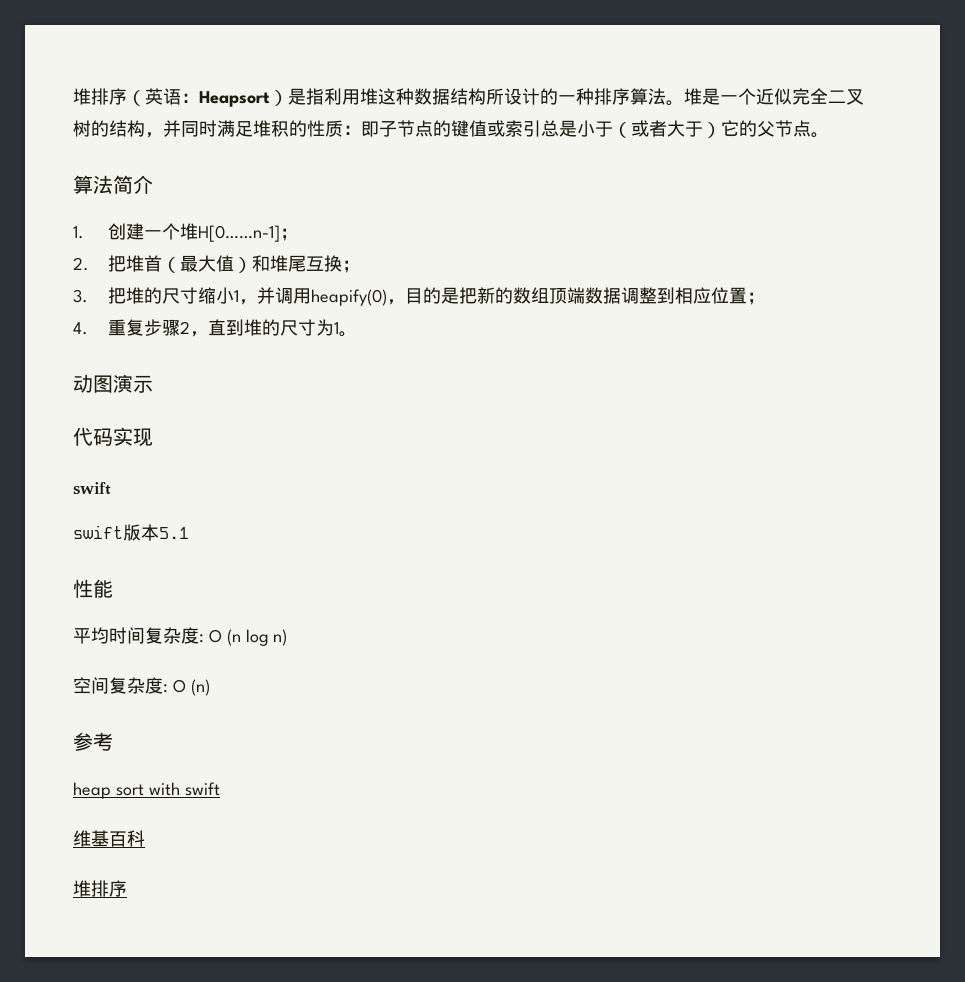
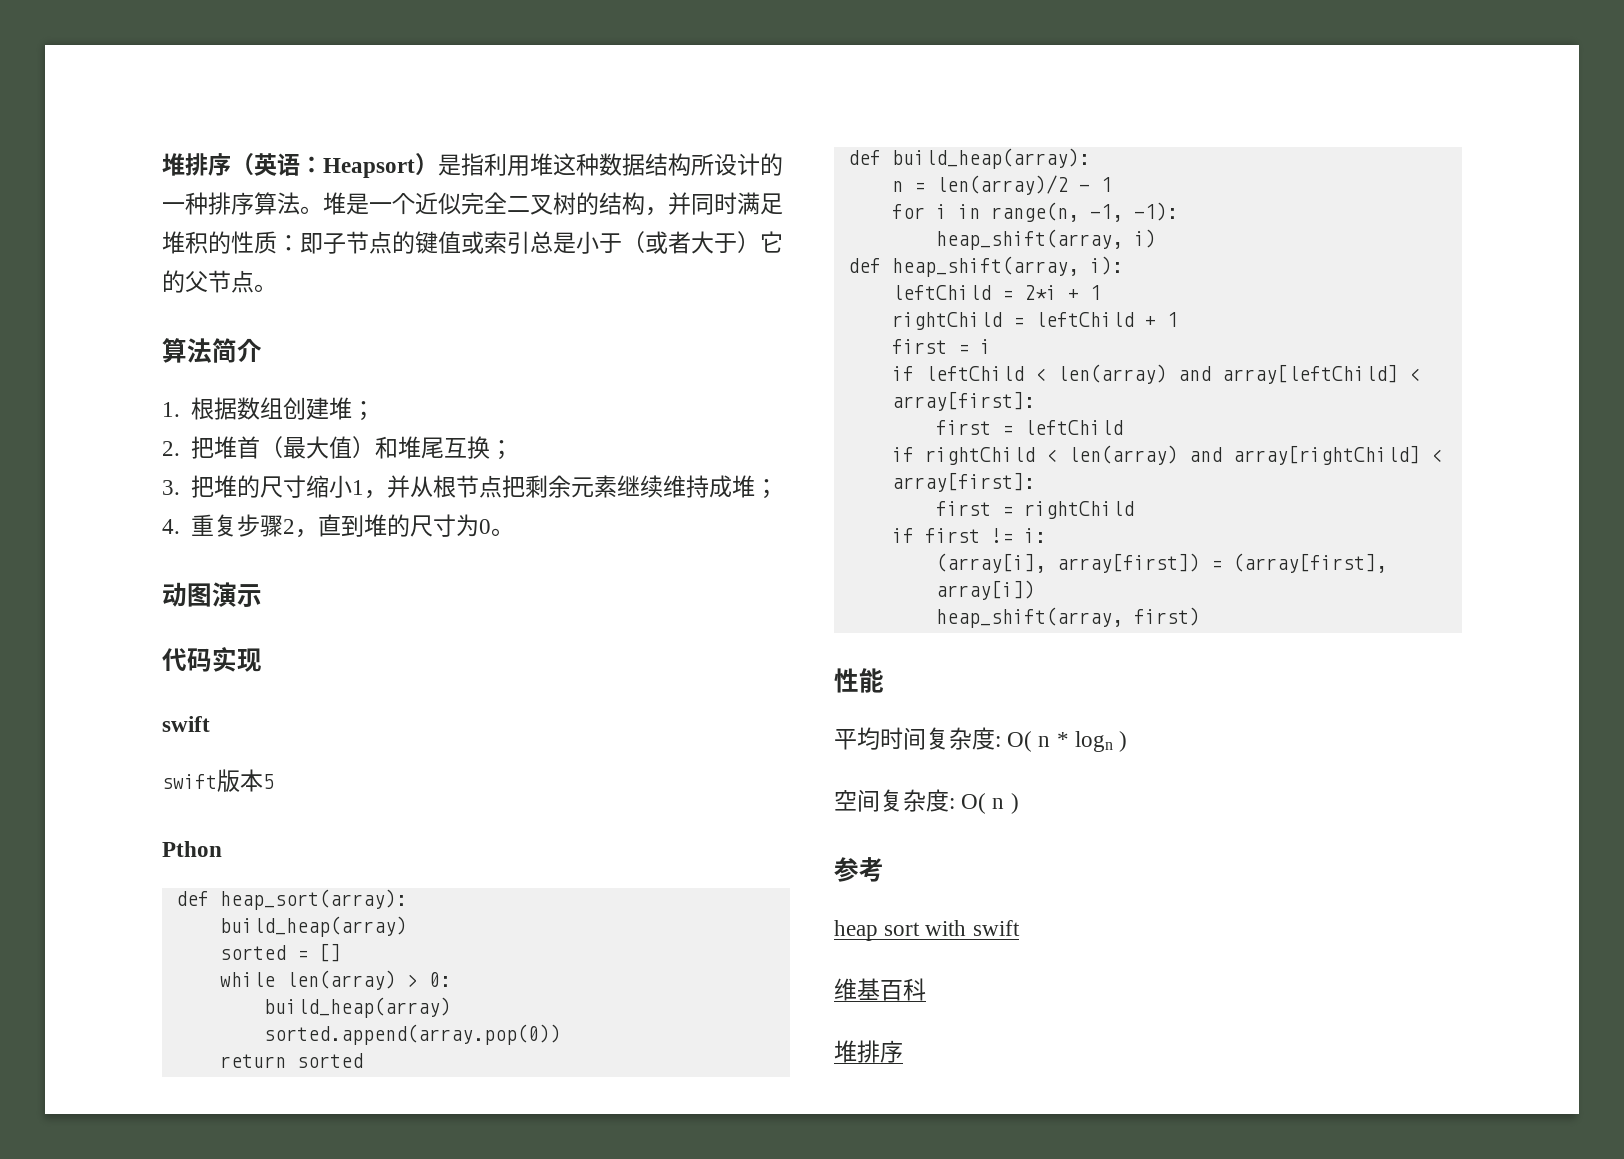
[108,223,281,242] 创建一个堆H[0……n-1] -> [191,397,353,420] 根据数组创建堆
[275,287,748,306] 调用heapify(0)，目的是把新的数组顶端数据调整到相应位置 -> [410,475,756,498] 从根节点把剩余元素继续维持成堆
[334,322,340,334] 1 -> [479,519,492,534] 0
[159,527,189,539] 5.1 -> [263,774,274,789] [162,841,222,857] [175,889,407,910] [219,916,407,937] [219,943,341,962] [219,970,451,990] [263,997,451,1018] [263,1024,561,1045] [219,1053,363,1068] [847,148,1090,169] [891,175,1112,195] [891,202,1178,222] [935,229,1156,250] [847,256,1123,277] [891,285,1101,300] [891,312,1178,330] [891,339,991,354] [891,364,1420,384] [891,391,1035,411] [935,420,1123,435] [891,445,1442,465] [891,472,1035,492] [935,501,1134,519] [891,528,1046,543] [935,553,1387,573] [935,580,1035,600] [935,607,1200,628] 5 // Pthon // def heap_sort(array): // build_heap(array) // sorted = [] // while len(array) > 0: // build_heap(array) // sorted.append(array.pop(0)) // return sorted // def build_heap(array): // n = len(array)/2 - 1 // for i in range(n, -1, -1): // heap_shift(array, i) // def heap_shift(array, i): // leftChild = 2*i + 1 // rightChild = leftChild + 1 // first = i // if leftChild < len(array) and array[leftChild] < array[first]: // first = leftChild // if rightChild < len(array) and array[rightChild] < array[first]: // first = rightChild // if first != i: // (array[i], array[first]) = (array[first], array[i]) // heap_shift(array, first)
[208,629,288,646] O (n log n) -> [1007,731,1128,752] O( n * logn )
[172,679,210,696] O (n) -> [961,793,1019,814] O( n )

